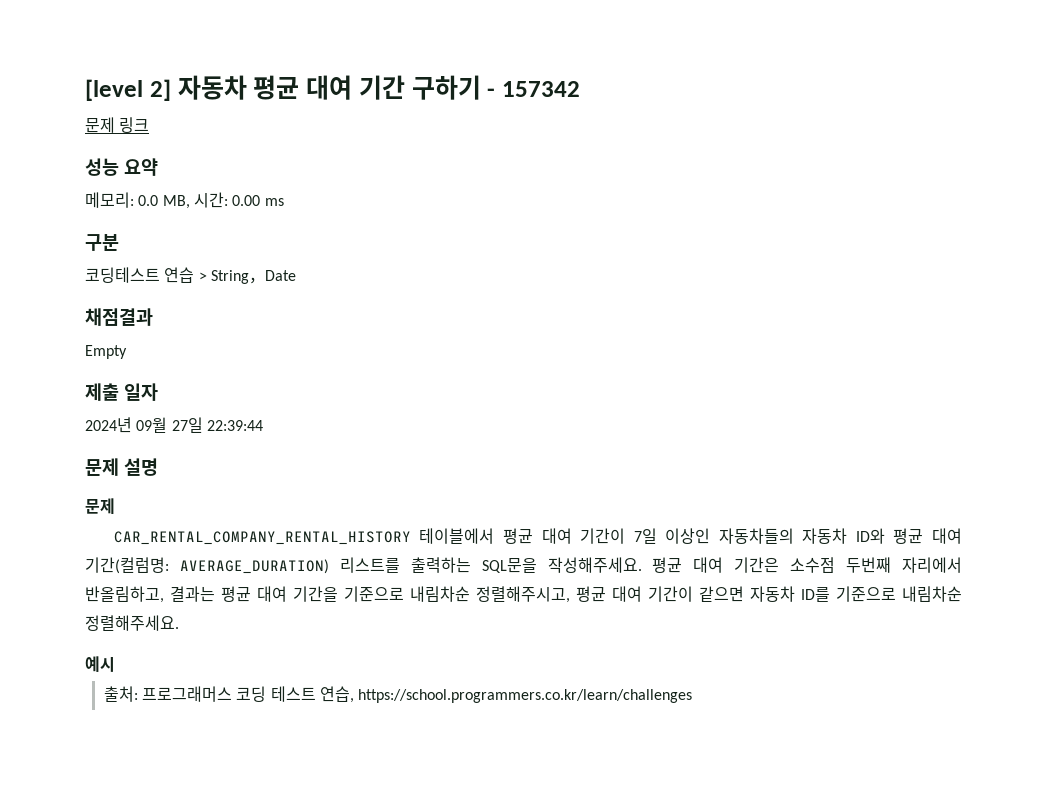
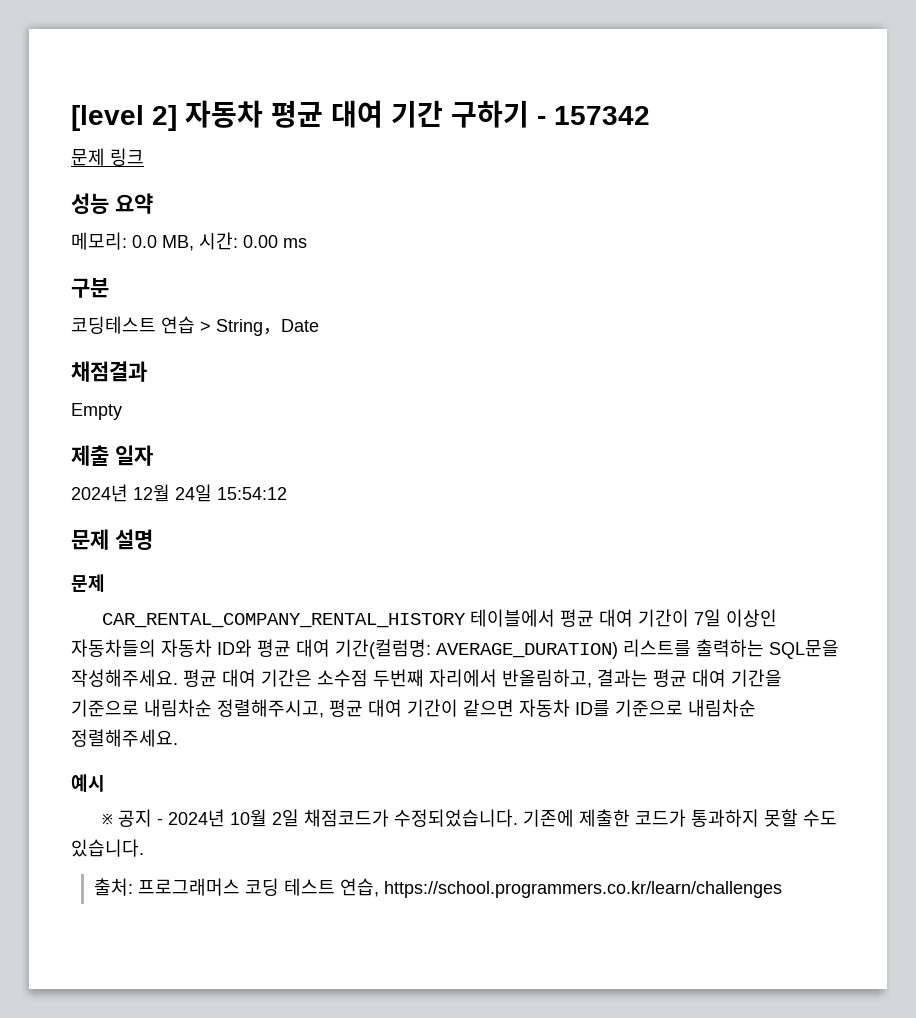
[136,417,263,433] 09월 27일 22:39:44 -> [133,484,287,502] 12월 24일 15:54:12
(115, 664) none -> [102,809,838,827] [71,839,144,857] // ※ 공지 - 2024년 10월 2일 채점코드가 수정되었습니다. 기존에 제출한 코드가 통과하지 못할 수도 있습니다.

